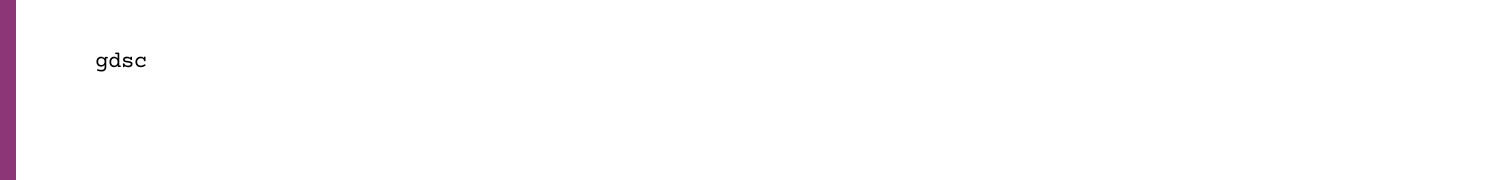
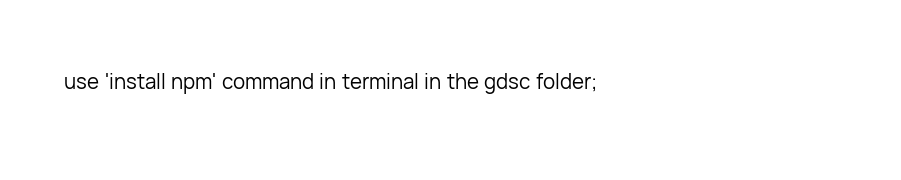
[95,52,147,72] gdsc -> [64,73,597,94] use 'install npm' command in terminal in the gdsc folder;

